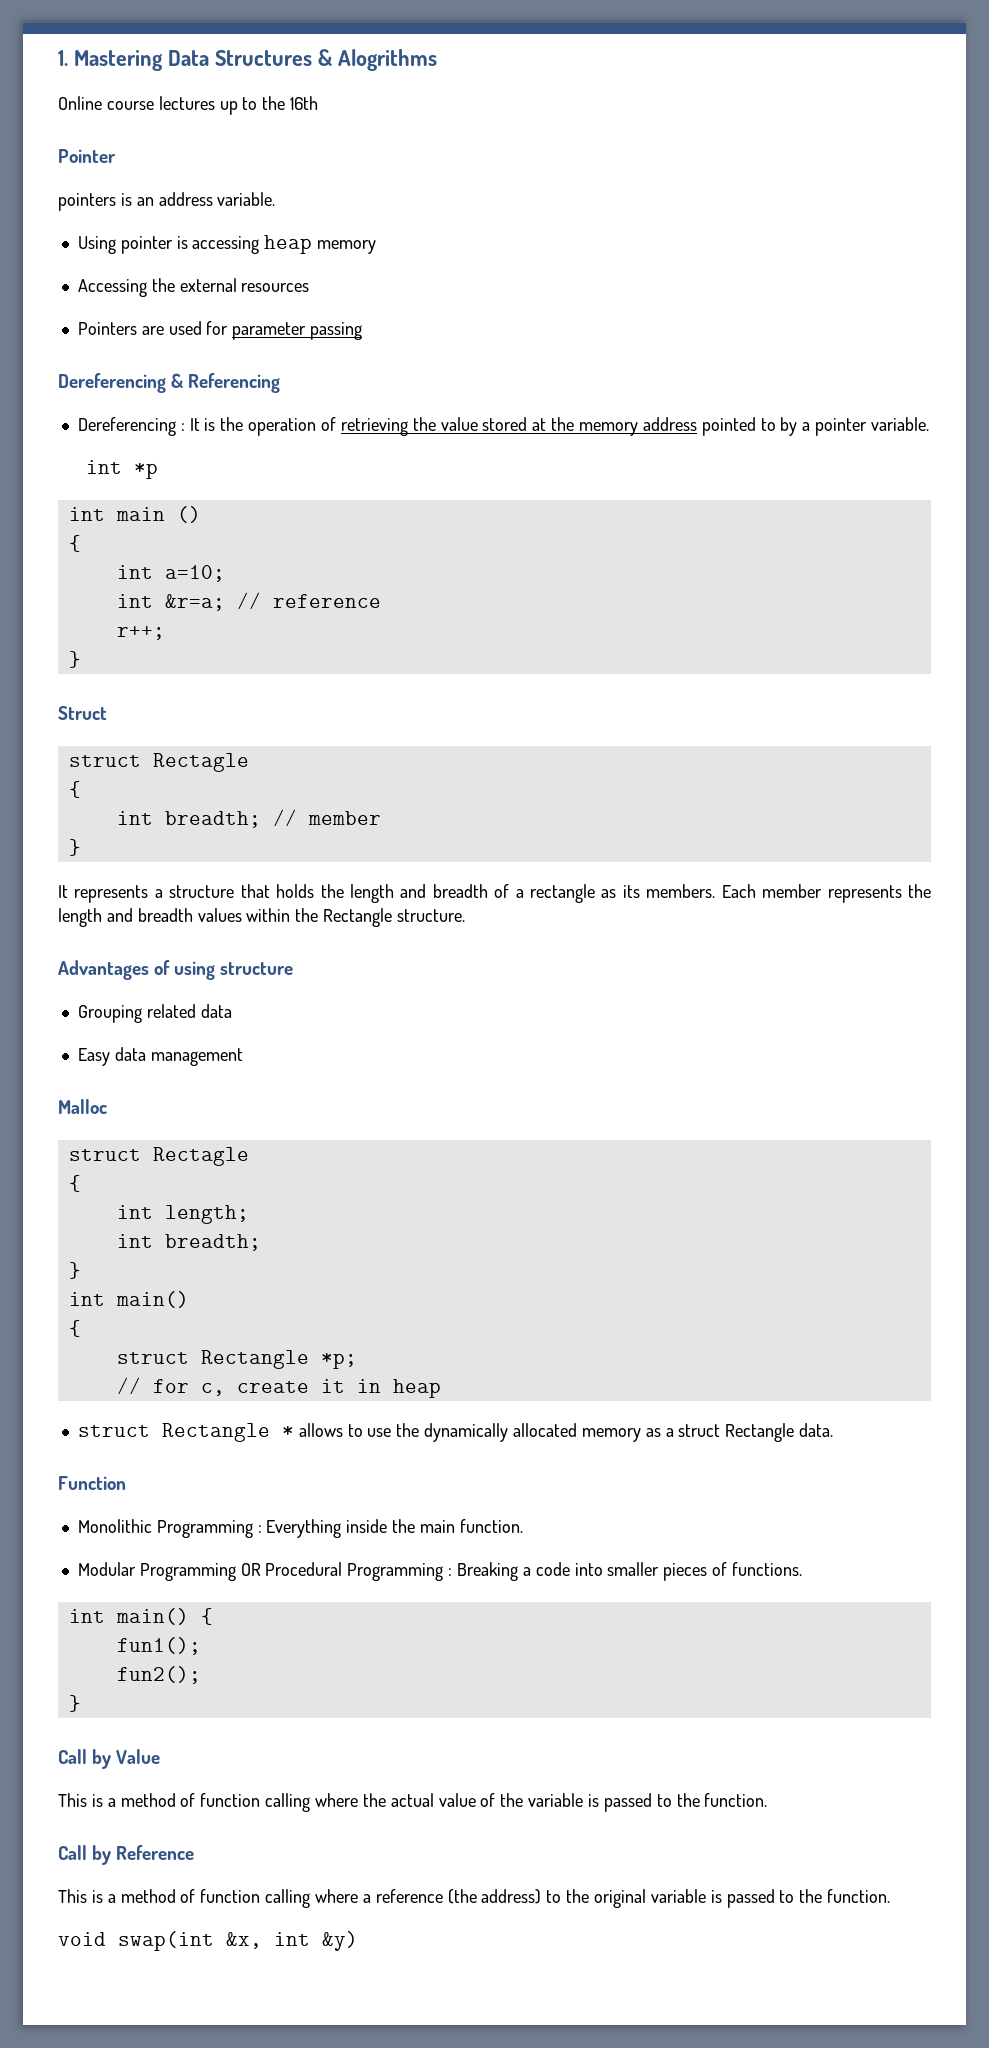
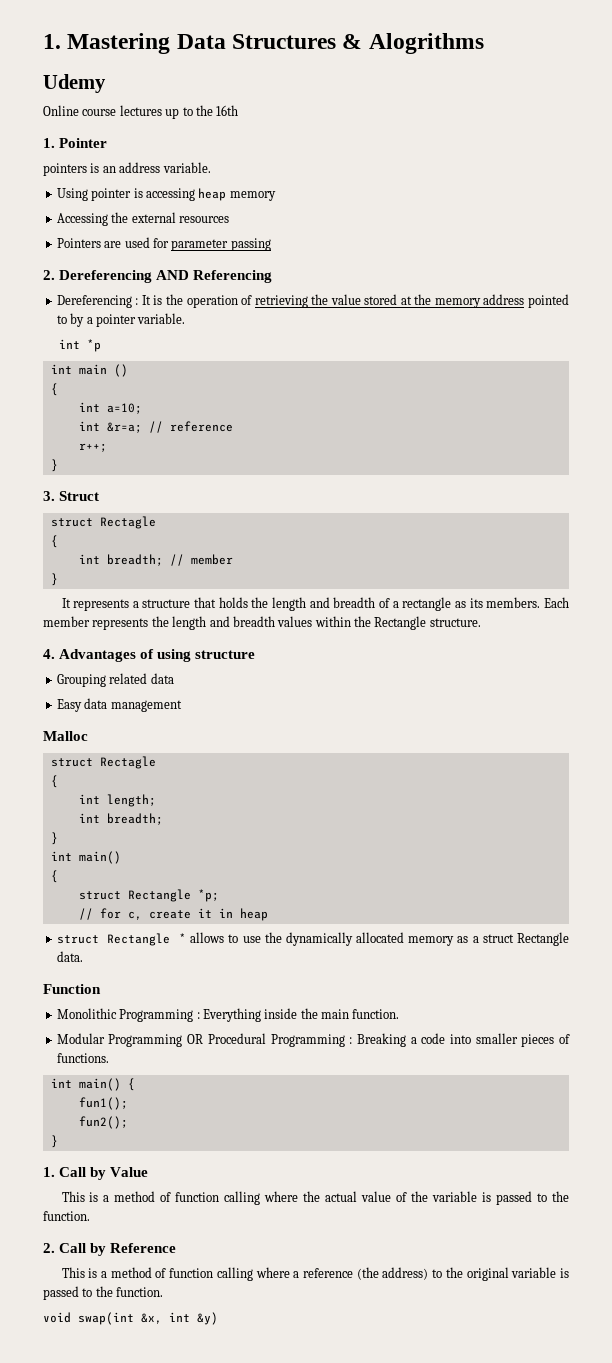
(437, 60) none -> [43,74,106,93] // Udemy
(319, 103) none -> [43,138,55,148] 1.
[58,373,184,393] Dereferencing & -> [43,270,190,283] 2. Dereferencing AND
(81, 659) none -> [43,491,55,501] 3.
(466, 915) none -> [43,649,55,659] 4.
(81, 1703) none -> [43,1167,55,1177] 1.
(768, 1800) none -> [43,1243,55,1253] 2.

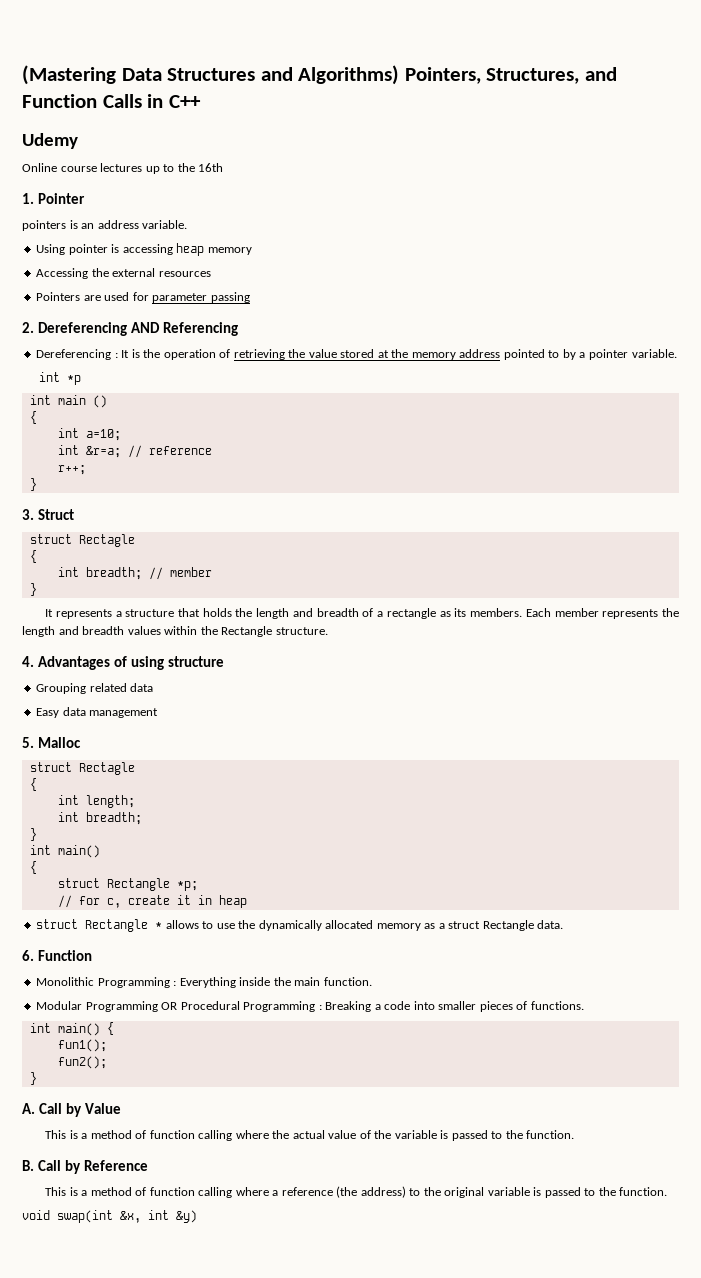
[43,33,484,54] 1. Mastering Data Structures & Alogrithms -> [22,65,617,85] [22,94,201,108] (Mastering Data Structures and Algorithms) Pointers, Structures, and Function Calls in C++
(182, 706) none -> [22,737,34,748] 5.
(83, 956) none -> [22,950,34,961] 6.
[43,1167,55,1177] 1. -> [22,1103,35,1114] A.
[43,1243,55,1253] 2. -> [22,1160,34,1171] B.

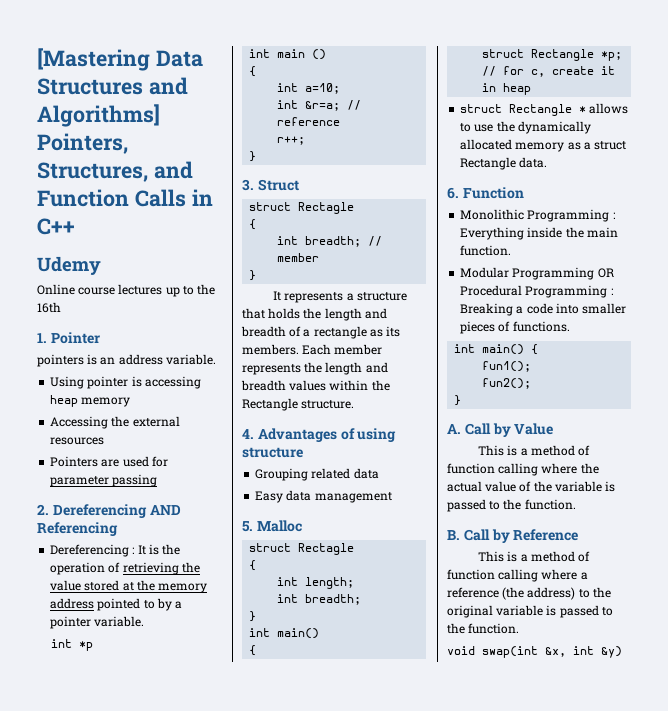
[22,65,116,85] (Mastering -> [37,48,150,71] [Mastering
[298,65,400,85] Algorithms) -> [37,104,160,127] Algorithms]

